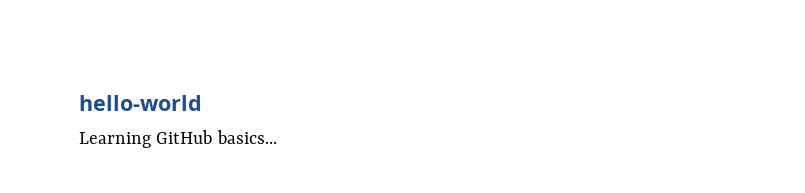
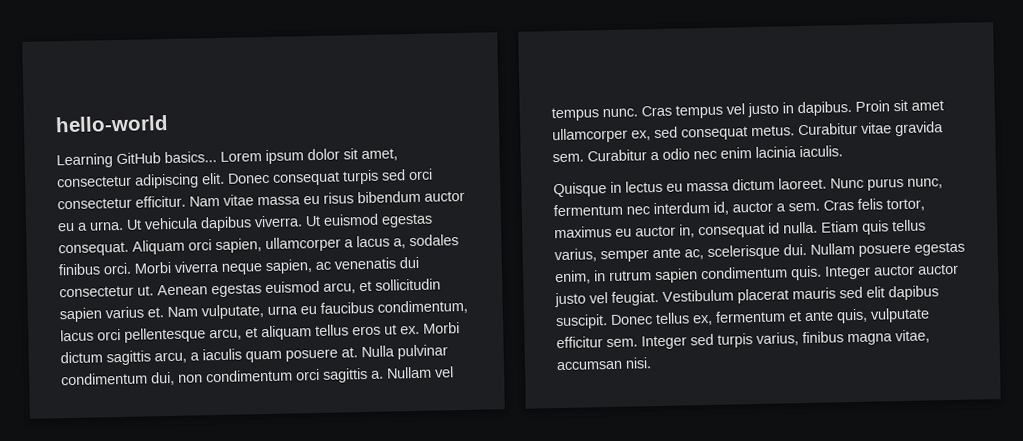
(277, 137) none -> [220,148,398,165] [57,168,433,189] [57,190,465,210] [57,213,433,232] [58,234,459,257] [58,256,419,276] [59,278,441,298] [59,299,468,323] [60,322,460,343] [60,344,448,366] [61,366,454,386] [551,99,944,122] [552,121,944,144] [552,145,843,163] [553,177,943,198] [553,198,925,217] [554,219,926,239] [554,241,965,263] [555,263,959,285] [554,285,939,308] [555,307,930,330] [556,329,930,350] [556,357,652,371] Lorem ipsum dolor sit amet, consectetur adipiscing elit. Donec consequat turpis sed orci consectetur efficitur. Nam vitae massa eu risus bibendum auctor eu a urna. Ut vehicula dapibus viverra. Ut euismod egestas consequat. Aliquam orci sapien, ullamcorper a lacus a, sodales finibus orci. Morbi viverra neque sapien, ac venenatis dui consectetur ut. Aenean egestas euismod arcu, et sollicitudin sapien varius et. Nam vulputate, urna eu faucibus condimentum, lacus orci pellentesque arcu, et aliquam tellus eros ut ex. Morbi dictum sagittis arcu, a iaculis quam posuere at. Nulla pulvinar condimentum dui, non condimentum orci sagittis a. Nullam vel tempus nunc. Cras tempus vel justo in dapibus. Proin sit amet ullamcorper ex, sed consequat metus. Curabitur vitae gravida sem. Curabitur a odio nec enim lacinia iaculis. // Quisque in lectus eu massa dictum laoreet. Nunc purus nunc, fermentum nec interdum id, auctor a sem. Cras felis tortor, maximus eu auctor in, consequat id nulla. Etiam quis tellus varius, semper ante ac, scelerisque dui. Nullam posuere egestas enim, in rutrum sapien condimentum quis. Integer auctor auctor justo vel feugiat. Vestibulum placerat mauris sed elit dapibus suscipit. Donec tellus ex, fermentum et ante quis, vulputate efficitur sem. Integer sed turpis varius, finibus magna vitae, accumsan nisi.

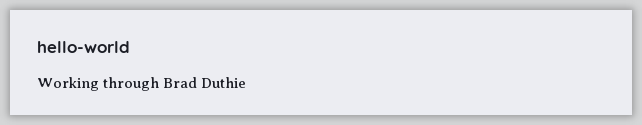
[56,148,398,169] [57,168,433,189] [57,190,465,210] [57,213,433,232] [58,234,459,257] [58,256,419,276] [59,278,441,298] [59,299,468,323] [60,322,460,343] [60,344,448,366] [61,366,454,386] [551,99,944,122] [552,121,944,144] [552,145,843,163] [553,177,943,198] [553,198,925,217] [554,219,926,239] [554,241,965,263] [555,263,959,285] [554,285,939,308] [555,307,930,330] [556,329,930,350] [556,357,652,371] Learning GitHub basics... Lorem ipsum dolor sit amet, consectetur adipiscing elit. Donec consequat turpis sed orci consectetur efficitur. Nam vitae massa eu risus bibendum auctor eu a urna. Ut vehicula dapibus viverra. Ut euismod egestas consequat. Aliquam orci sapien, ullamcorper a lacus a, sodales finibus orci. Morbi viverra neque sapien, ac venenatis dui consectetur ut. Aenean egestas euismod arcu, et sollicitudin sapien varius et. Nam vulputate, urna eu faucibus condimentum, lacus orci pellentesque arcu, et aliquam tellus eros ut ex. Morbi dictum sagittis arcu, a iaculis quam posuere at. Nulla pulvinar condimentum dui, non condimentum orci sagittis a. Nullam vel tempus nunc. Cras tempus vel justo in dapibus. Proin sit amet ullamcorper ex, sed consequat metus. Curabitur vitae gravida sem. Curabitur a odio nec enim lacinia iaculis. // Quisque in lectus eu massa dictum laoreet. Nunc purus nunc, fermentum nec interdum id, auctor a sem. Cras felis tortor, maximus eu auctor in, consequat id nulla. Etiam quis tellus varius, semper ante ac, scelerisque dui. Nullam posuere egestas enim, in rutrum sapien condimentum quis. Integer auctor auctor justo vel feugiat. Vestibulum placerat mauris sed elit dapibus suscipit. Donec tellus ex, fermentum et ante quis, vulputate efficitur sem. Integer sed turpis varius, finibus magna vitae, accumsan nisi. -> [37,77,247,91] Working through Brad Duthie

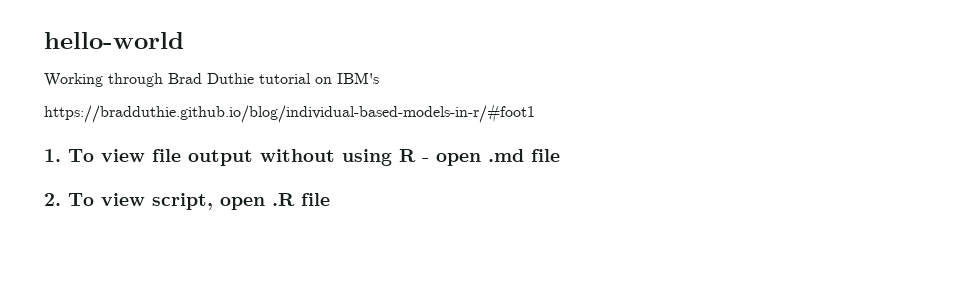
(247, 82) none -> [259,72,379,84] [44,103,535,123] [44,149,560,166] [44,193,330,210] tutorial on IBM's // https://bradduthie.github.io/blog/individual-based-models-in-r/#foot1 // 1. To view file output without using R - open .md file // 2. To view script, open .R file

